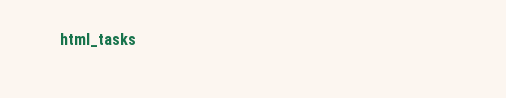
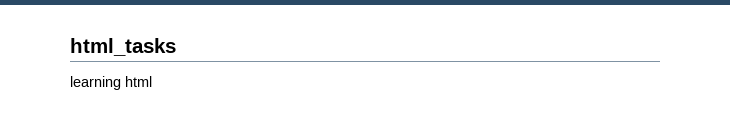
(136, 40) none -> [70,76,152,90] // learning html

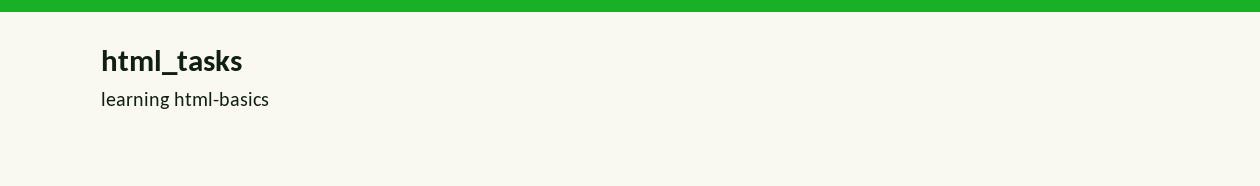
[125,76,152,87] html -> [174,92,270,106] html-basics

